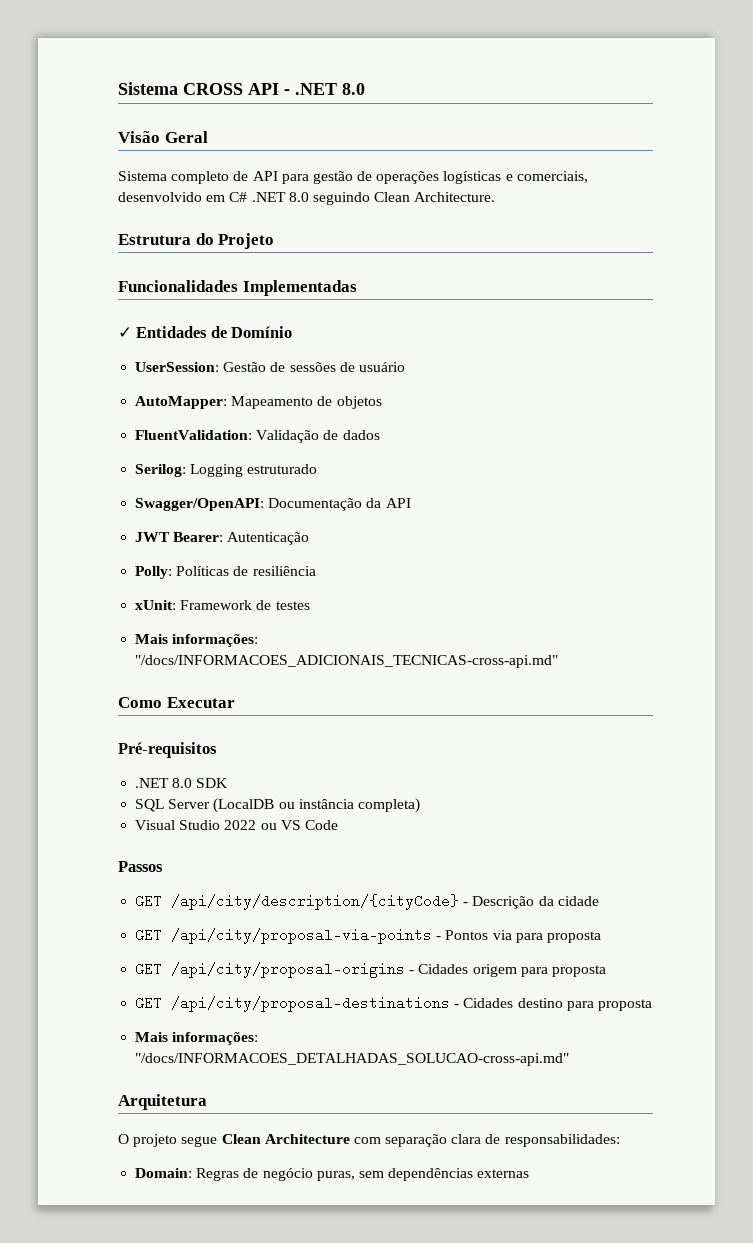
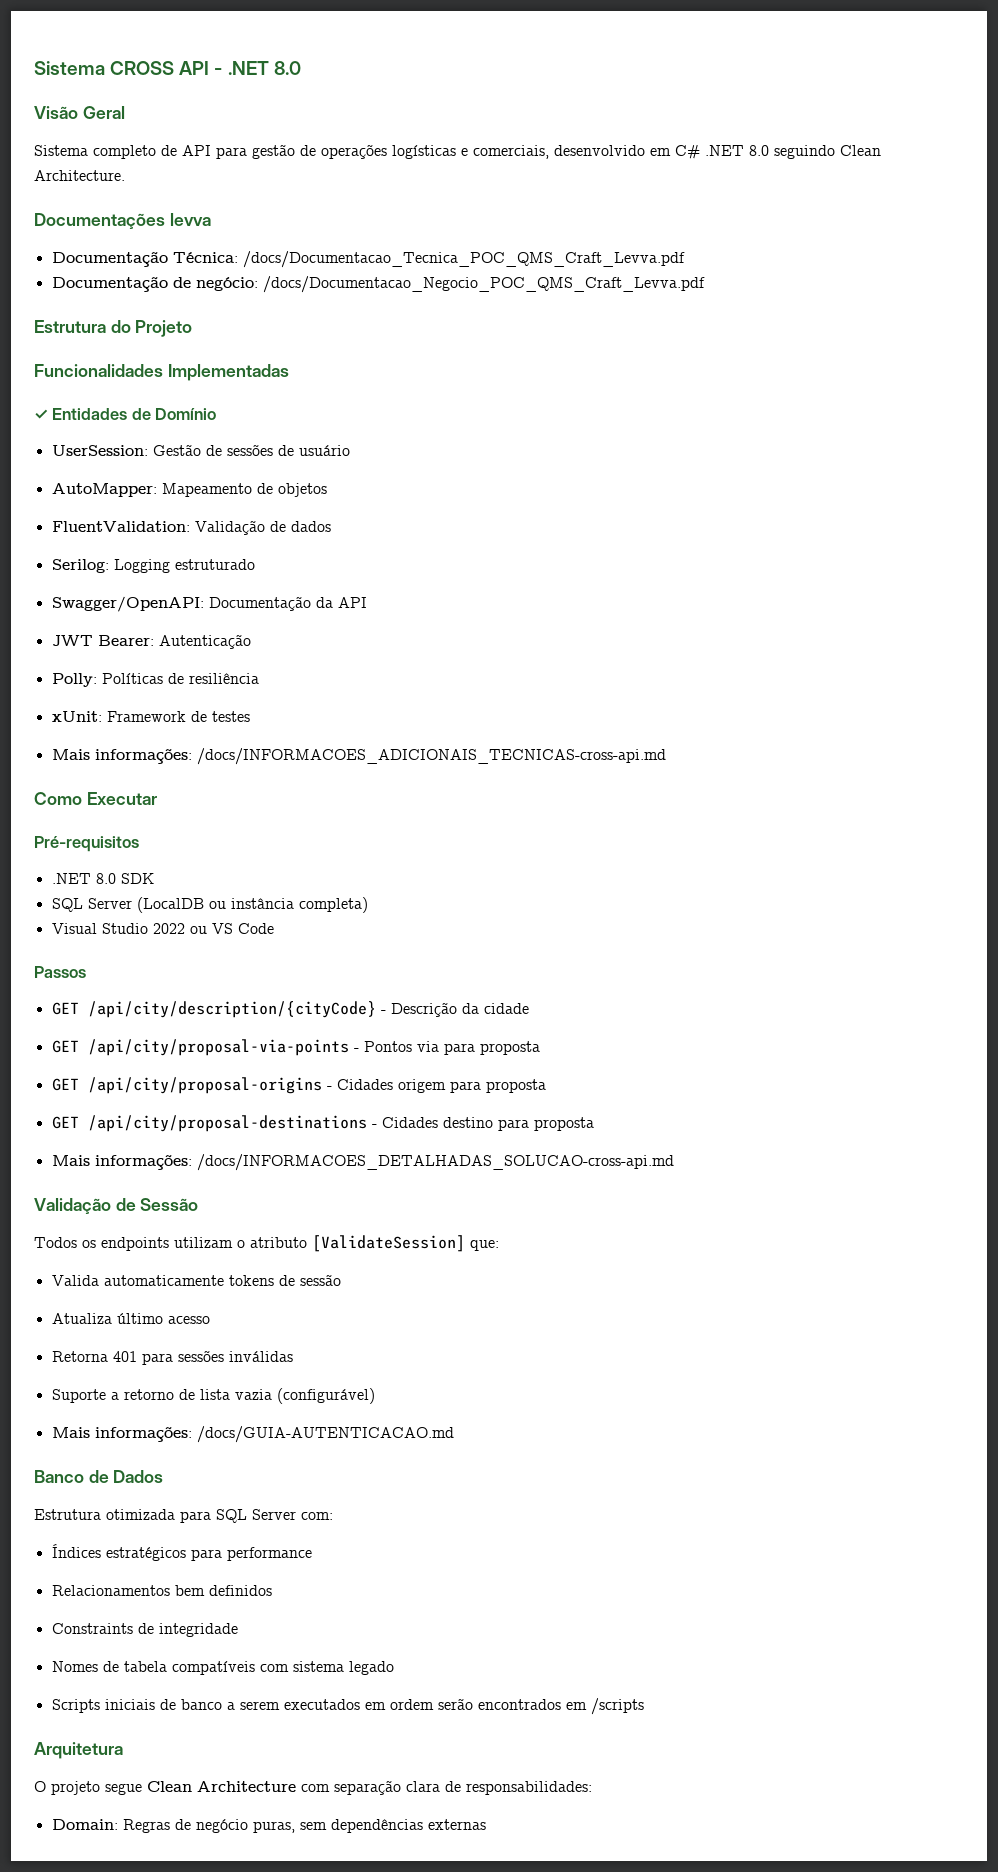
(496, 197) none -> [34,213,211,229] [51,251,685,268] [51,276,705,293] // Documentações levva // Documentação Técnica: /docs/Documentacao_Tecnica_POC_QMS_Craft_Levva.pdf // Documentação de negócio: /docs/Documentacao_Negocio_POC_QMS_Craft_Levva.pdf
[135,655,559,668] "/docs/INFORMACOES_ADICIONAIS_TECNICAS-cross-api.md" -> [196,748,666,765] /docs/INFORMACOES_ADICIONAIS_TECNICAS-cross-api.md
[135,1053,570,1066] "/docs/INFORMACOES_DETALHADAS_SOLUCAO-cross-api.md" -> [196,1154,674,1171] [34,1198,199,1214] [34,1235,499,1252] [51,1274,341,1286] [51,1313,210,1324] [51,1350,293,1365] [51,1388,375,1404] [51,1426,454,1443] [34,1470,164,1483] [34,1509,333,1523] [51,1544,312,1561] [51,1585,272,1596] [51,1623,238,1637] [51,1661,394,1675] [51,1698,644,1715] /docs/INFORMACOES_DETALHADAS_SOLUCAO-cross-api.md // Validação de Sessão // Todos os endpoints utilizam o atributo [ValidateSession] que: // Valida automaticamente tokens de sessão // Atualiza último acesso // Retorna 401 para sessões inválidas // Suporte a retorno de lista vazia (configurável) // Mais informações: /docs/GUIA-AUTENTICACAO.md // Banco de Dados // Estrutura otimizada para SQL Server com: // Índices estratégicos para performance // Relacionamentos bem definidos // Constraints de integridade // Nomes de tabela compatíveis com sistema legado // Scripts iniciais de banco a serem executados em ordem serão encontrados em /scripts

